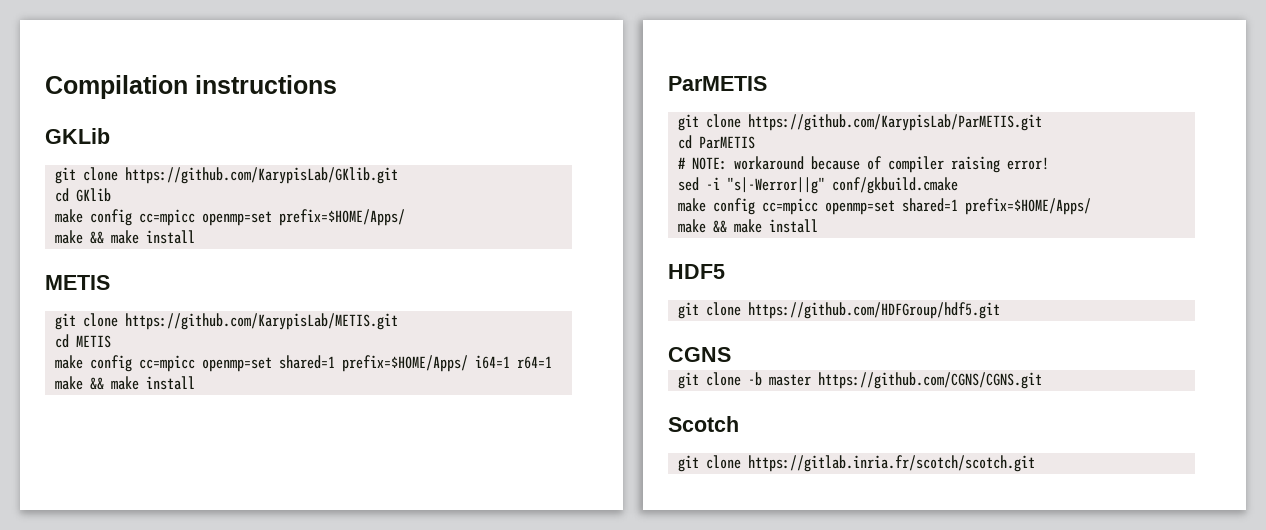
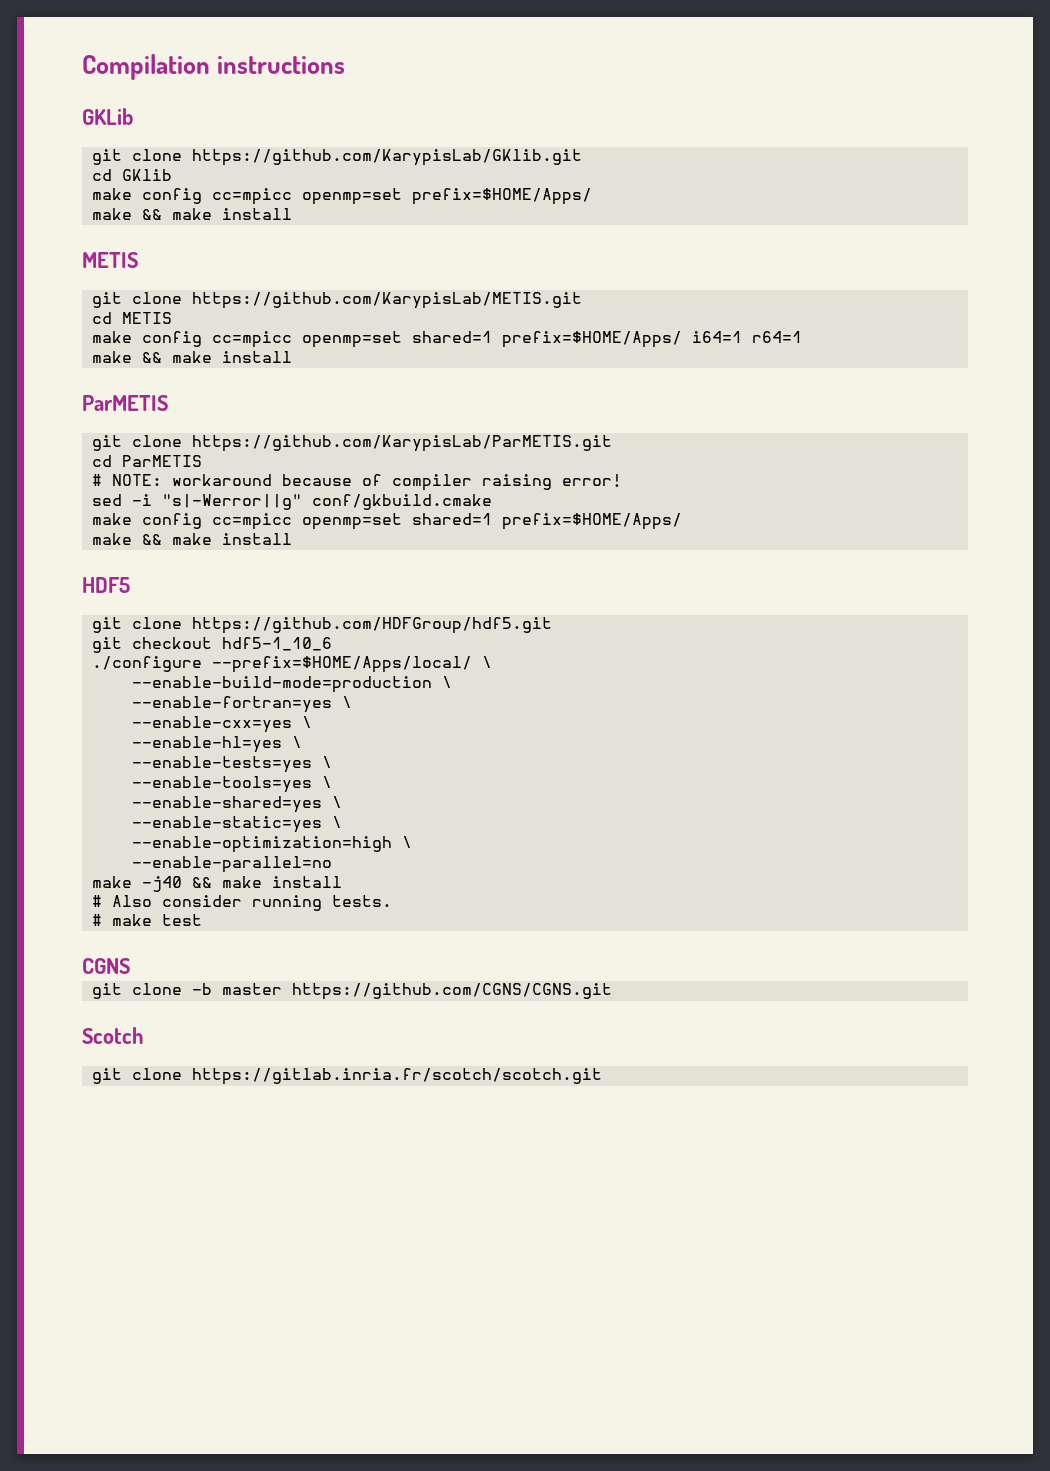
(1000, 310) none -> [91,637,332,653] [91,656,492,673] [131,676,452,693] [131,696,352,713] [131,716,312,733] [131,736,302,753] [131,756,332,773] [131,776,332,793] [131,796,342,813] [131,816,342,833] [131,836,412,853] [131,856,332,873] [91,876,342,892] [91,895,392,911] [91,914,202,926] // git checkout hdf5-1_10_6 // ./configure --prefix=$HOME/Apps/local/ \ // --enable-build-mode=production \ // --enable-fortran=yes \ // --enable-cxx=yes \ // --enable-hl=yes \ // --enable-tests=yes \ // --enable-tools=yes \ // --enable-shared=yes \ // --enable-static=yes \ // --enable-optimization=high \ // --enable-parallel=no // make -j40 && make install // # Also consider running tests. // # make test

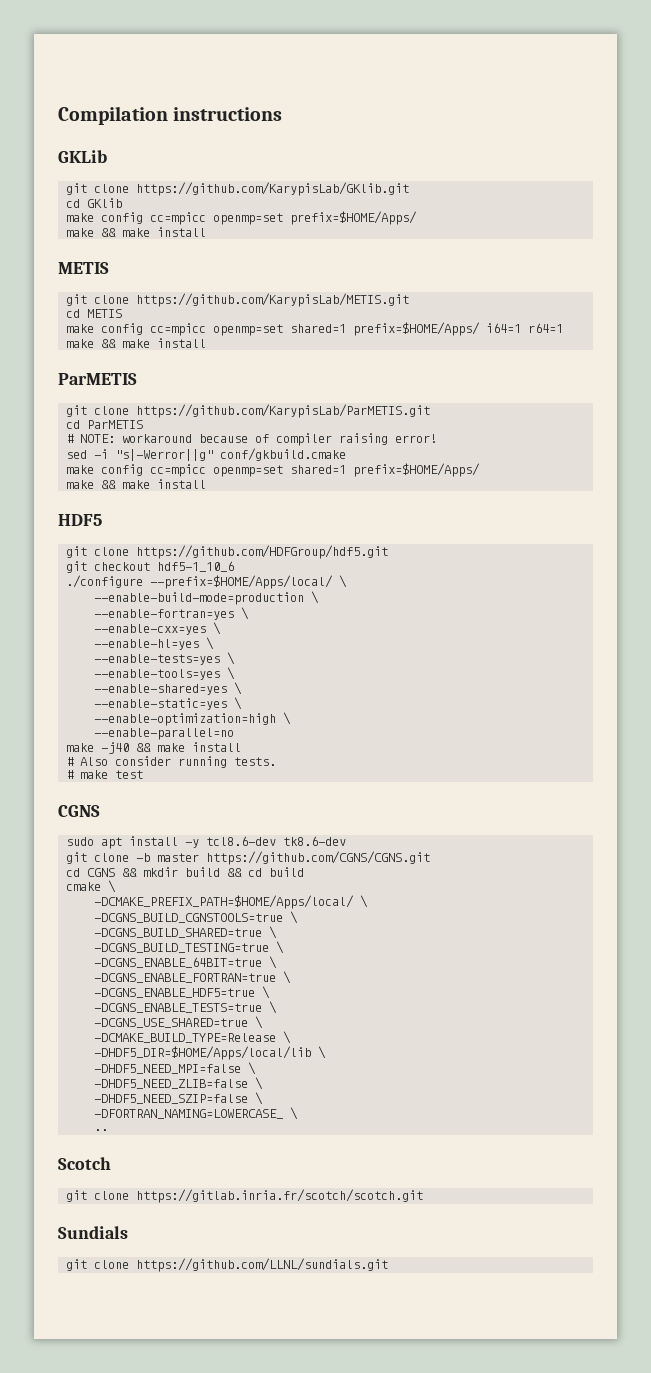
(130, 966) none -> [66,836,347,849] // sudo apt install -y tcl8.6-dev tk8.6-dev
(612, 991) none -> [66,867,305,877] [66,880,117,893] [94,895,369,909] [94,911,299,924] [94,926,278,939] [94,941,285,954] [94,956,278,969] [94,971,292,984] [94,986,271,999] [94,1001,278,1014] [94,1016,264,1029] [94,1031,292,1044] [94,1046,327,1060] [94,1062,257,1075] [94,1077,264,1090] [94,1092,264,1105] [94,1107,299,1120] [94,1129,109,1131] // cd CGNS && mkdir build && cd build // cmake \ // -DCMAKE_PREFIX_PATH=$HOME/Apps/local/ \ // -DCGNS_BUILD_CGNSTOOLS=true \ // -DCGNS_BUILD_SHARED=true \ // -DCGNS_BUILD_TESTING=true \ // -DCGNS_ENABLE_64BIT=true \ // -DCGNS_ENABLE_FORTRAN=true \ // -DCGNS_ENABLE_HDF5=true \ // -DCGNS_ENABLE_TESTS=true \ // -DCGNS_USE_SHARED=true \ // -DCMAKE_BUILD_TYPE=Release \ // -DHDF5_DIR=$HOME/Apps/local/lib \ // -DHDF5_NEED_MPI=false \ // -DHDF5_NEED_ZLIB=false \ // -DHDF5_NEED_SZIP=false \ // -DFORTRAN_NAMING=LOWERCASE_ \ // ..
(602, 1076) none -> [58,1226,128,1239] [66,1258,389,1272] // Sundials // git clone https://github.com/LLNL/sundials.git

